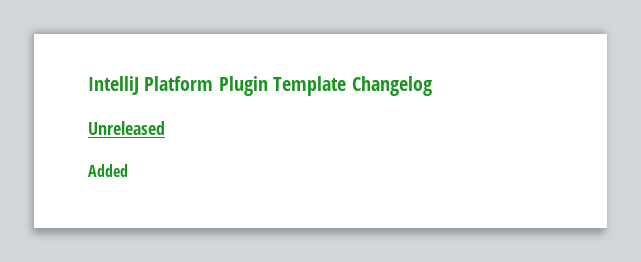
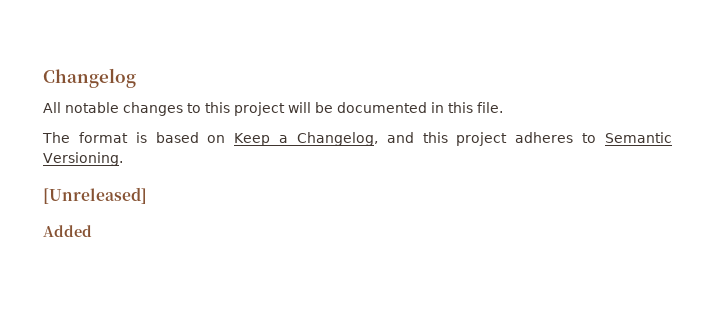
[88,76,432,96] [88,121,165,135] IntelliJ Platform Plugin Template Changelog // Unreleased -> [43,68,136,88] [43,102,503,116] [42,132,672,146] [43,152,123,166] [43,187,147,204] Changelog // All notable changes to this project will be documented in this file. // The format is based on Keep a Changelog, and this project adheres to Semantic Versioning. // [Unreleased]

